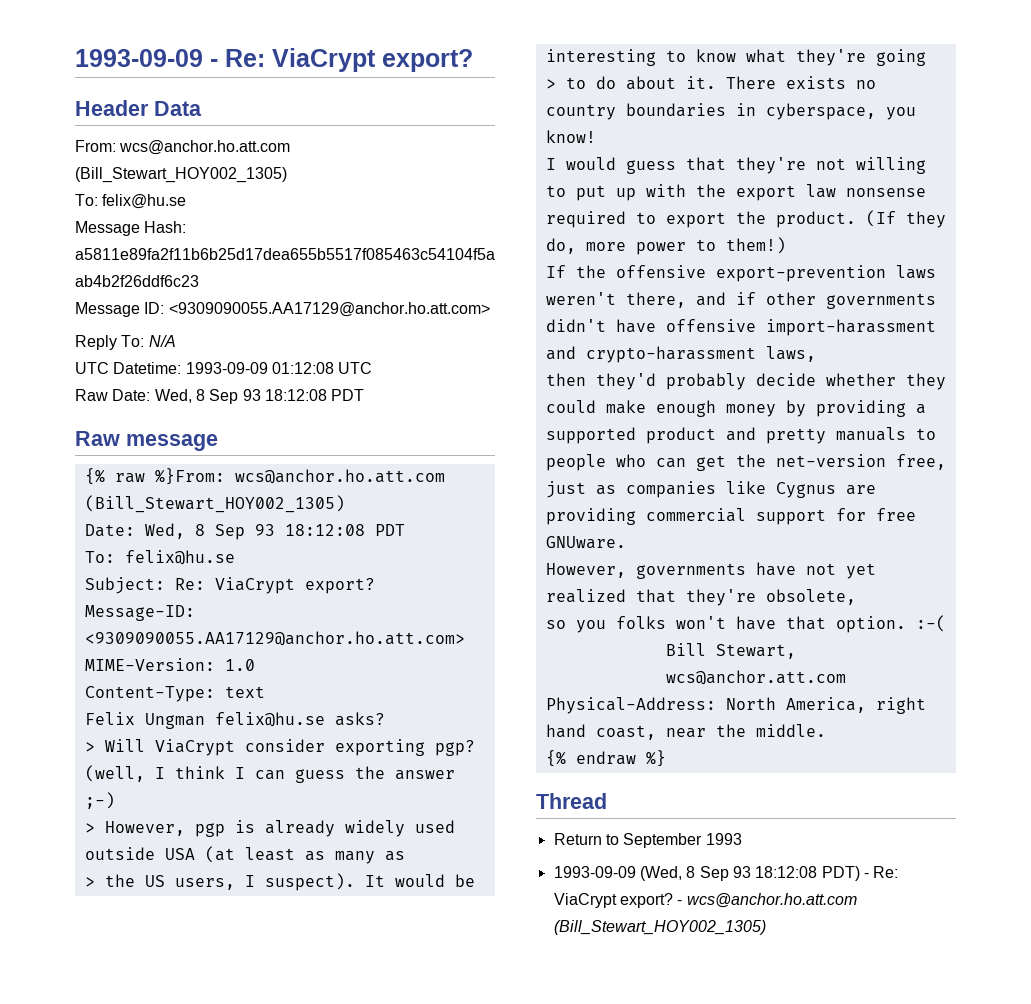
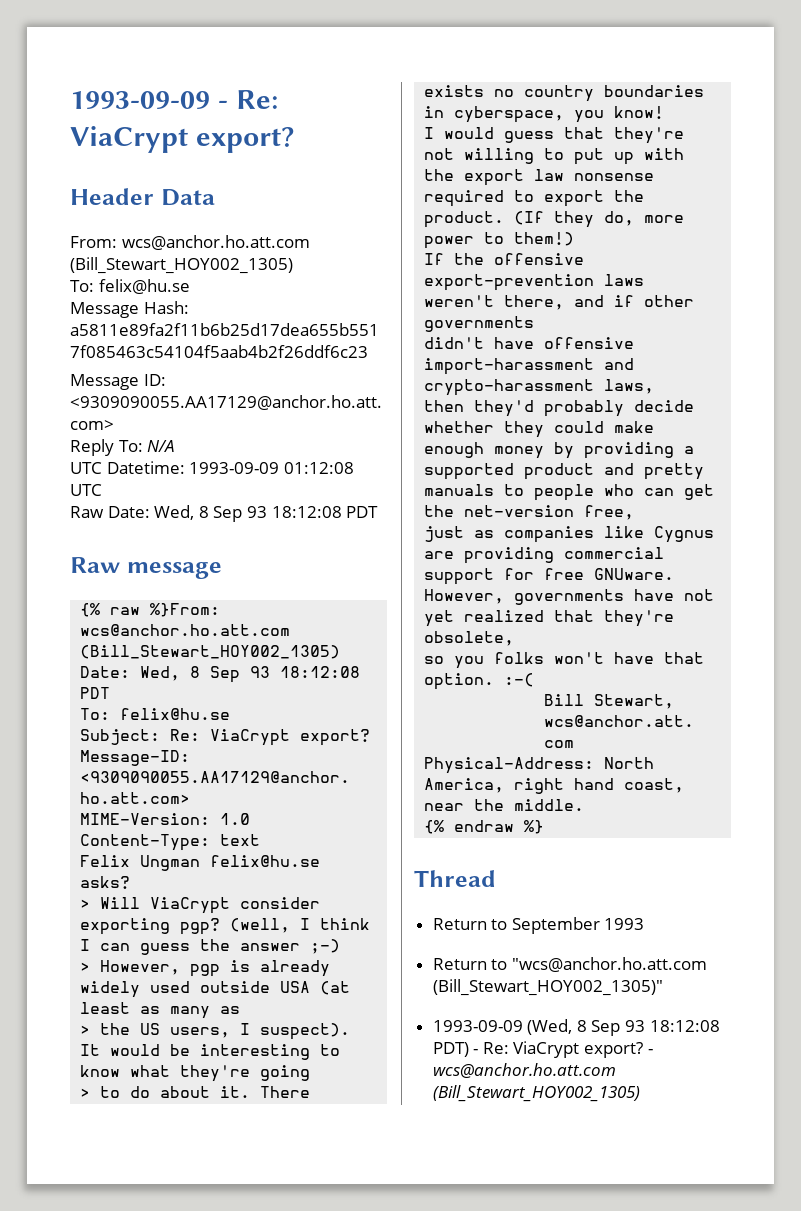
(742, 839) none -> [432,957,707,972] [432,979,663,996] // Return to "wcs@anchor.ho.att.com (Bill_Stewart_HOY002_1305)"

